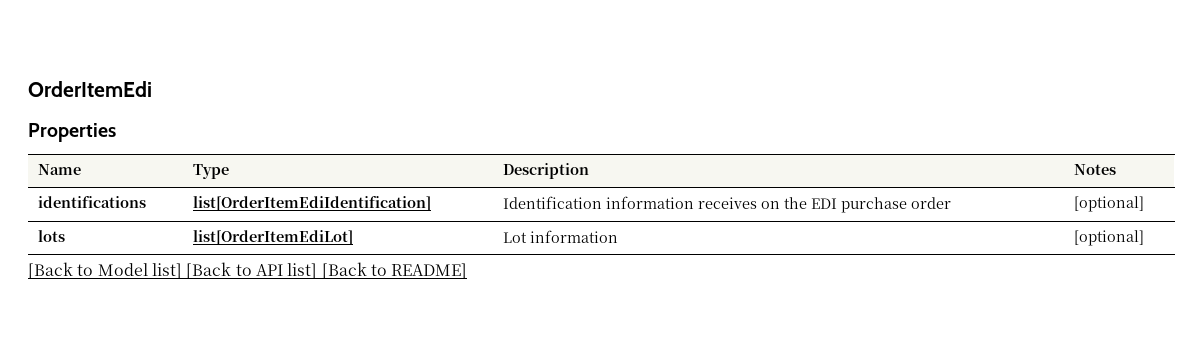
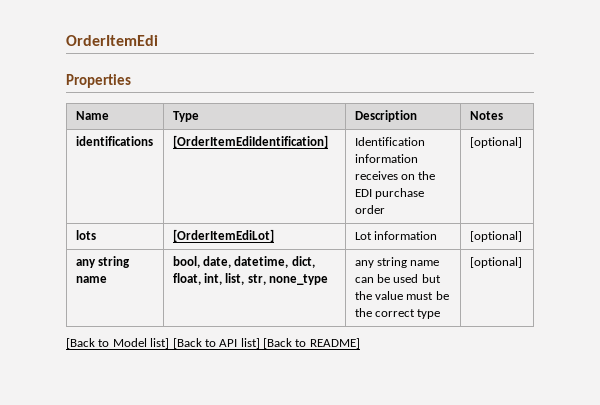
[193,196,432,211] list[OrderItemEdiIdentification] -> [172,135,328,148] [OrderItemEdiIdentification]
[193,230,354,245] list[OrderItemEdiLot] -> [172,229,274,242] [OrderItemEdiLot]
(1145, 238) none -> [75,256,131,268] [75,276,107,283] [172,256,315,268] [172,273,329,285] [354,257,440,268] [354,274,441,283] [354,291,449,300] [354,308,441,319] [469,257,522,268] // any string name | bool, date, datetime, dict, float, int, list, str, none_type | any string name can be used but the value must be the correct type | [optional]

